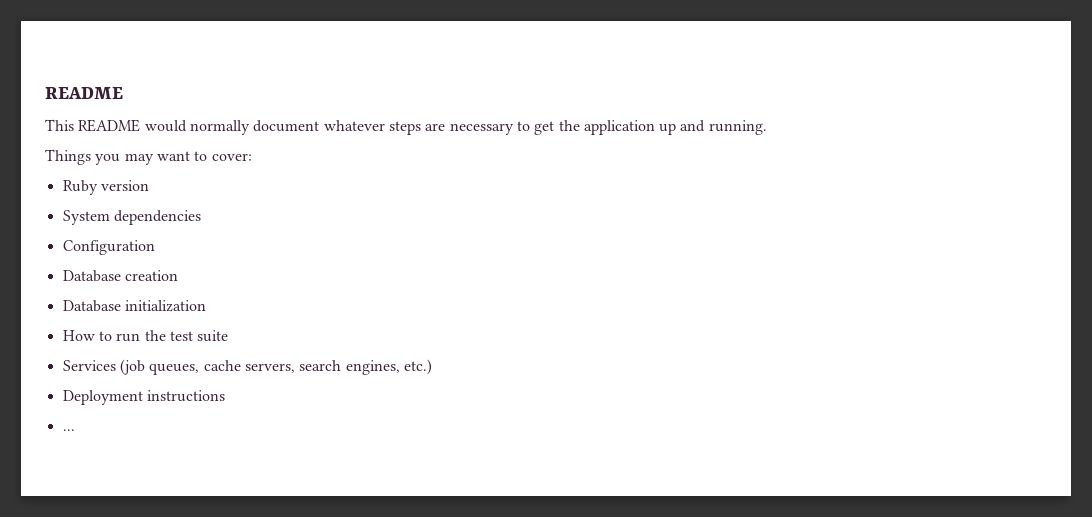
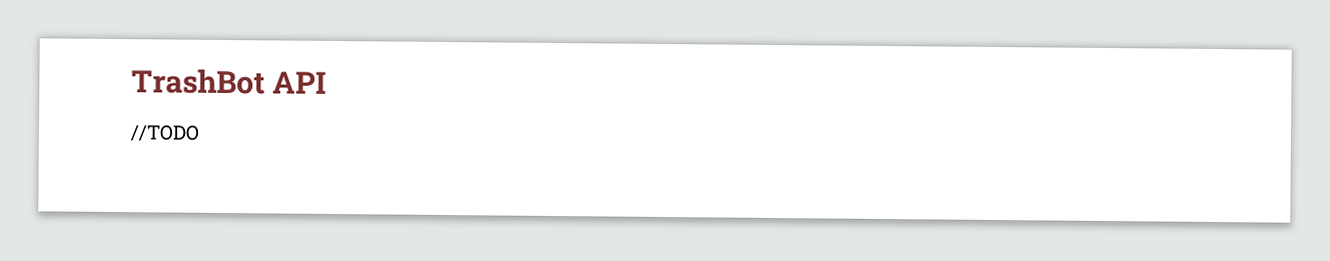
[45,87,123,99] [45,119,767,135] [45,149,252,165] [62,180,149,195] [62,210,201,225] [62,240,155,255] [62,270,178,282] [62,300,206,312] [62,330,229,342] [62,359,432,375] [62,390,225,405] [62,429,75,431] README // This README would normally document whatever steps are necessary to get the application up and running. // Things you may want to cover: // Ruby version // System dependencies // Configuration // Database creation // Database initialization // How to run the test suite // Services (job queues, cache servers, search engines, etc.) // Deployment instructions // ... -> [131,68,328,95] [130,124,200,142] TrashBot API // //TODO

